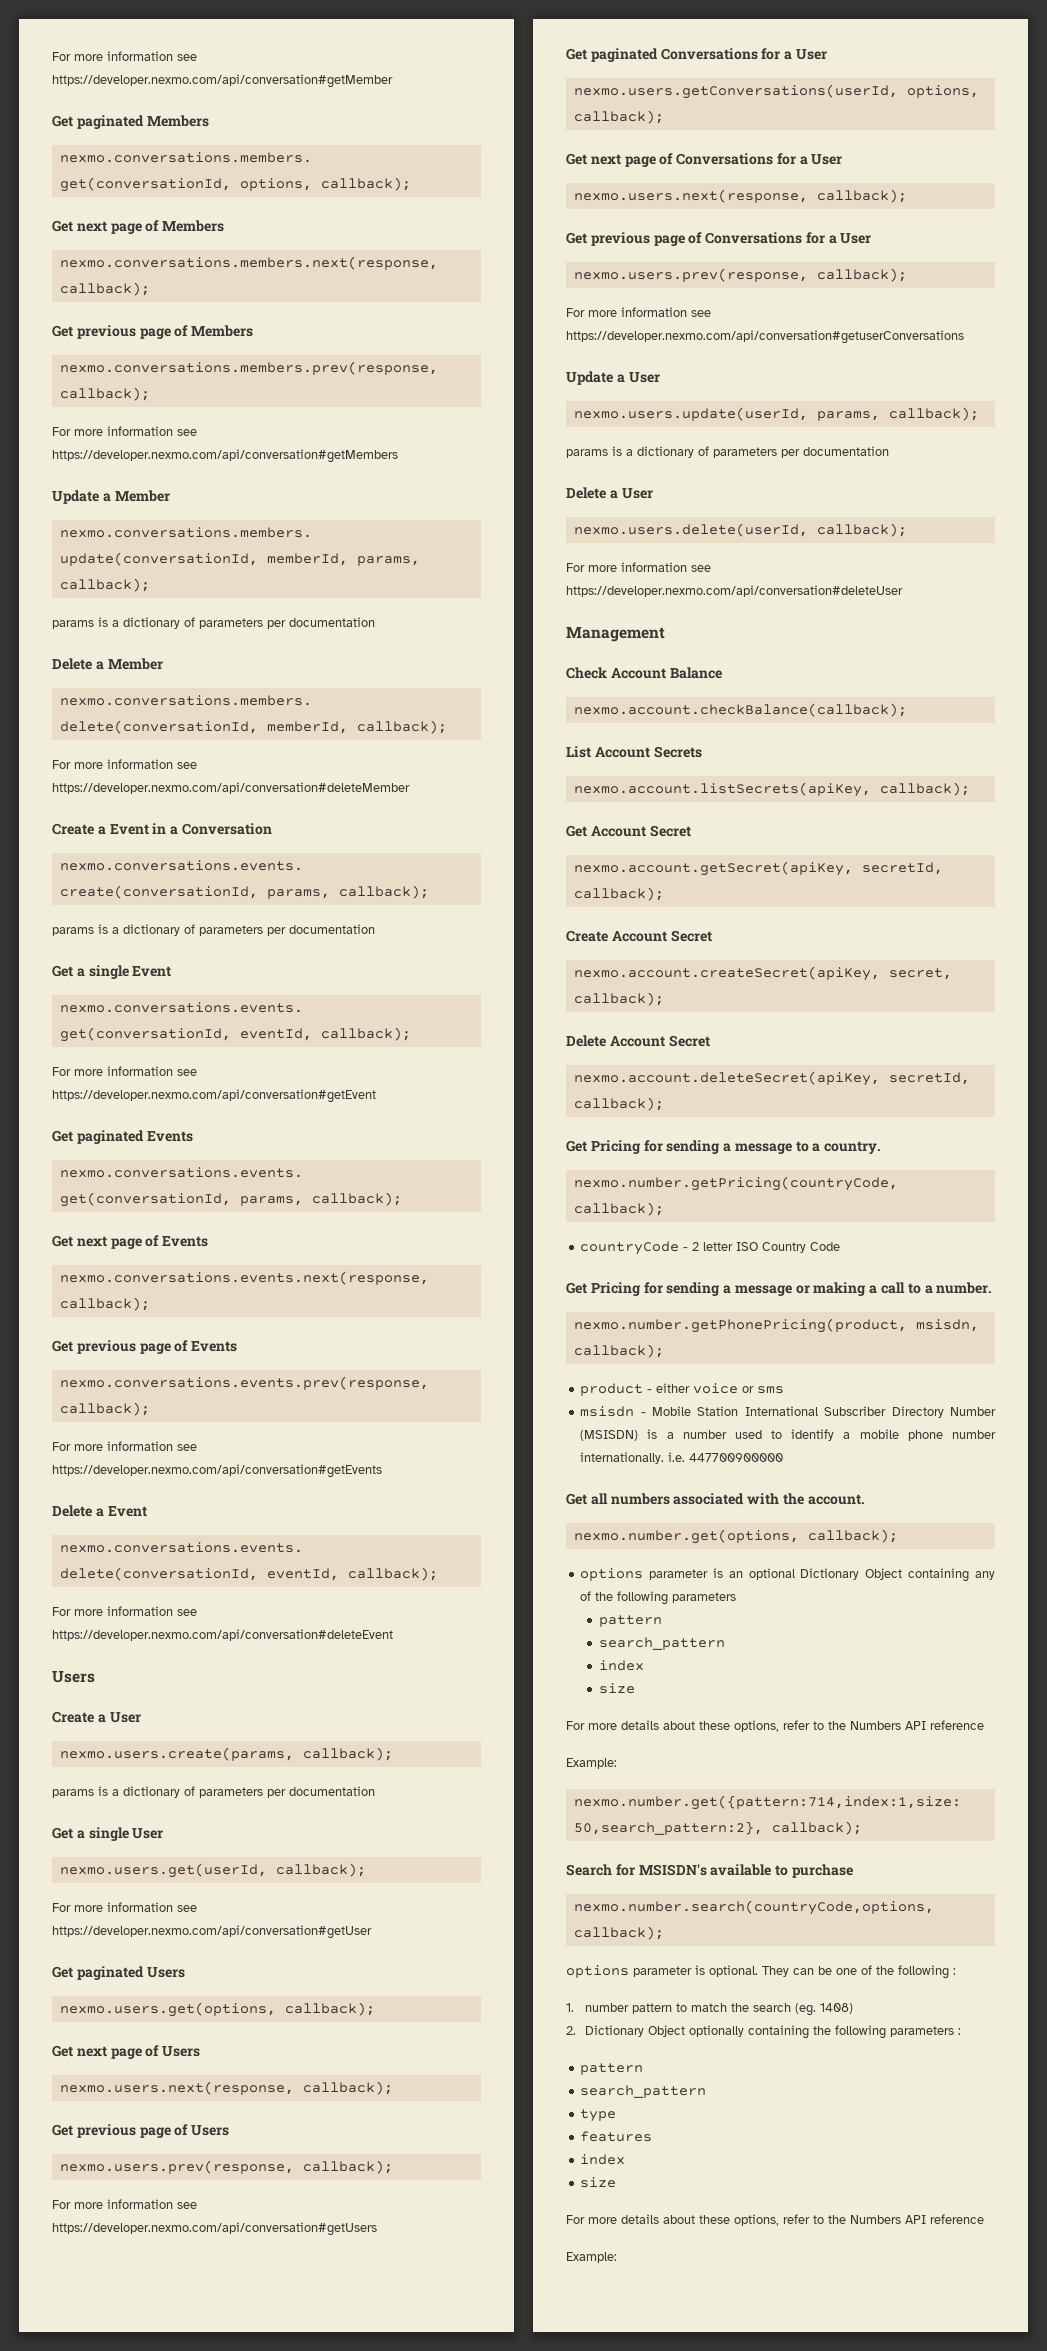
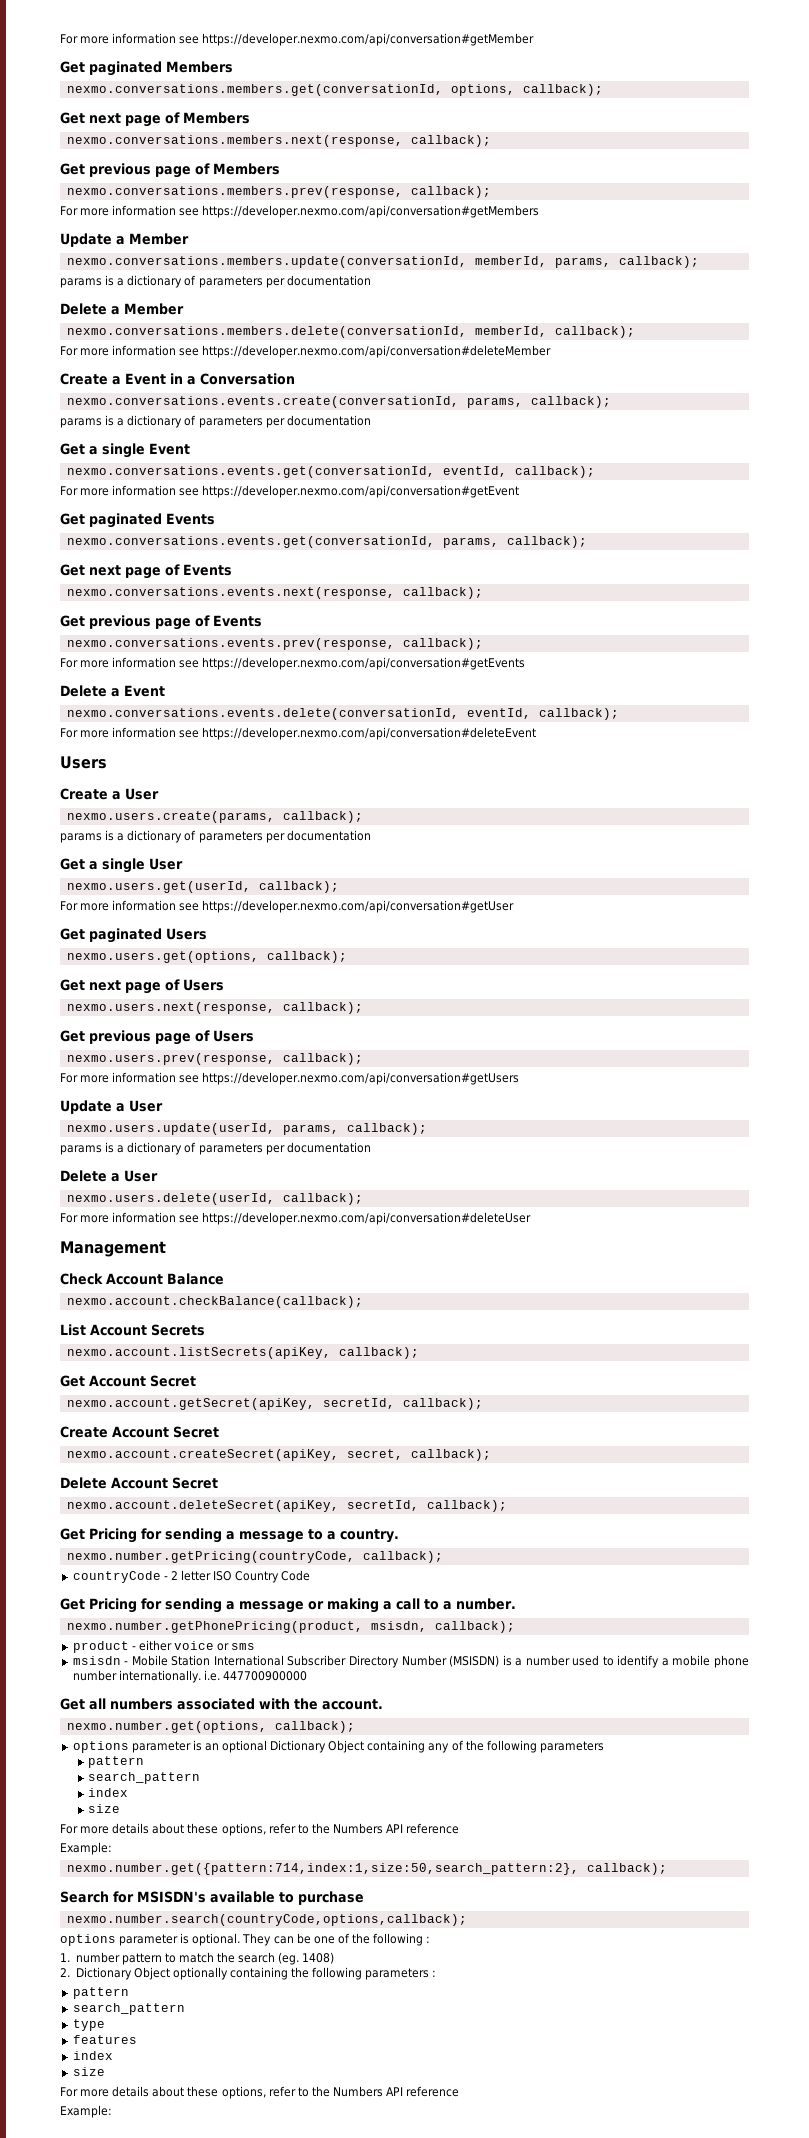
[566,48,827,62] [573,84,979,99] [573,110,664,124] [566,153,843,167] [573,189,907,203] [566,232,872,246] [573,268,907,282] [566,307,711,317] [566,330,964,344] // Get paginated Conversations for a User // nexmo.users.getConversations(userId, options, callback); // Get next page of Conversations for a User // nexmo.users.next(response, callback); // Get previous page of Conversations for a User // nexmo.users.prev(response, callback); // For more information see https://developer.nexmo.com/api/conversation#getuserConversations -> (520, 1078) none

